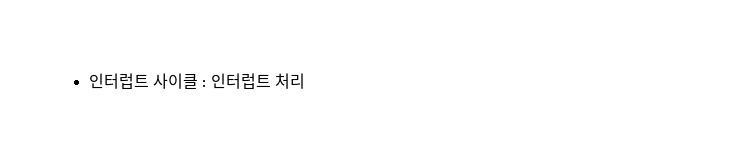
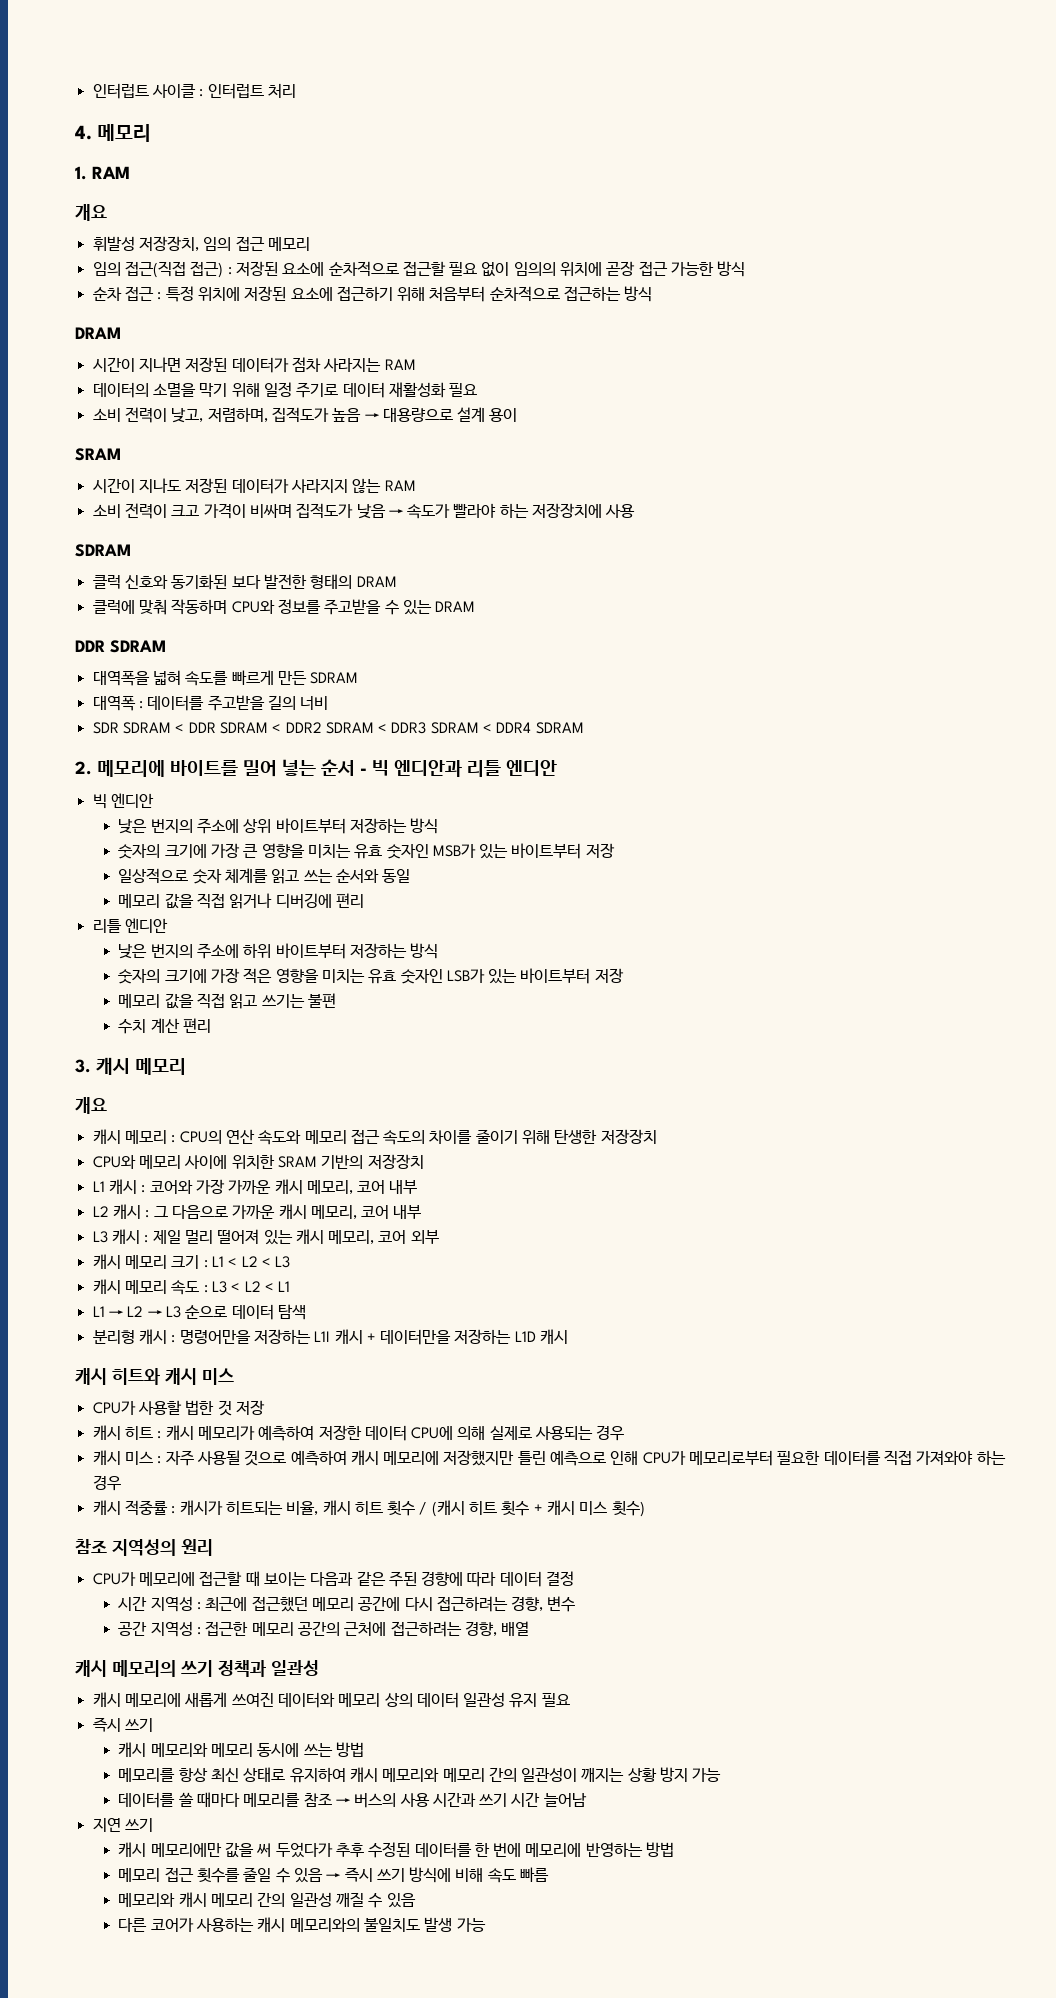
(305, 81) none -> [75,124,152,142] [75,166,130,180] [75,204,107,221] [92,236,310,251] [92,261,746,278] [92,286,653,302] [75,327,121,339] [92,357,416,373] [92,382,478,398] [92,407,518,423] [75,448,121,461] [92,478,416,494] [92,503,636,519] [75,544,131,557] [92,574,397,590] [92,599,476,615] [75,640,166,653] [92,670,359,686] [92,695,329,711] [92,722,584,734] [75,759,557,777] [92,793,154,809] [118,818,439,834] [118,843,615,859] [118,868,411,884] [118,893,364,909] [92,918,168,933] [118,943,439,959] [118,968,624,984] [118,993,336,1009] [118,1018,211,1034] [75,1057,186,1075] [75,1097,107,1114] [92,1129,657,1145] [92,1154,424,1169] [92,1179,418,1194] [92,1204,422,1219] [92,1229,439,1245] [92,1254,291,1269] [92,1279,291,1295] [92,1304,306,1320] [92,1329,569,1345] [75,1368,234,1385] [92,1400,265,1416] [92,1425,625,1441] [92,1450,1006,1466] [92,1475,121,1491] [92,1500,645,1517] [75,1539,213,1556] [92,1571,575,1587] [118,1596,576,1612] [118,1621,530,1637] [75,1660,319,1677] [92,1692,570,1708] [92,1717,153,1732] [118,1742,364,1757] [118,1767,722,1783] [118,1792,587,1808] [92,1818,153,1832] [118,1842,675,1858] [118,1867,550,1883] [118,1892,416,1908] [118,1917,486,1932] // 4. 메모리 // 1. RAM // 개요 // 휘발성 저장장치, 임의 접근 메모리 // 임의 접근(직접 접근) : 저장된 요소에 순차적으로 접근할 필요 없이 임의의 위치에 곧장 접근 가능한 방식 // 순차 접근 : 특정 위치에 저장된 요소에 접근하기 위해 처음부터 순차적으로 접근하는 방식 // DRAM // 시간이 지나면 저장된 데이터가 점차 사라지는 RAM // 데이터의 소멸을 막기 위해 일정 주기로 데이터 재활성화 필요 // 소비 전력이 낮고, 저렴하며, 집적도가 높음 → 대용량으로 설계 용이 // SRAM // 시간이 지나도 저장된 데이터가 사라지지 않는 RAM // 소비 전력이 크고 가격이 비싸며 집적도가 낮음 → 속도가 빨라야 하는 저장장치에 사용 // SDRAM // 클럭 신호와 동기화된 보다 발전한 형태의 DRAM // 클럭에 맞춰 작동하며 CPU와 정보를 주고받을 수 있는 DRAM // DDR SDRAM // 대역폭을 넓혀 속도를 빠르게 만든 SDRAM // 대역폭 : 데이터를 주고받을 길의 너비 // SDR SDRAM < DDR SDRAM < DDR2 SDRAM < DDR3 SDRAM < DDR4 SDRAM // 2. 메모리에 바이트를 밀어 넣는 순서 - 빅 엔디안과 리틀 엔디안 // 빅 엔디안 // 낮은 번지의 주소에 상위 바이트부터 저장하는 방식 // 숫자의 크기에 가장 큰 영향을 미치는 유효 숫자인 MSB가 있는 바이트부터 저장 // 일상적으로 숫자 체계를 읽고 쓰는 순서와 동일 // 메모리 값을 직접 읽거나 디버깅에 편리 // 리틀 엔디안 // 낮은 번지의 주소에 하위 바이트부터 저장하는 방식 // 숫자의 크기에 가장 적은 영향을 미치는 유효 숫자인 LSB가 있는 바이트부터 저장 // 메모리 값을 직접 읽고 쓰기는 불편 // 수치 계산 편리 // 3. 캐시 메모리 // 개요 // 캐시 메모리 : CPU의 연산 속도와 메모리 접근 속도의 차이를 줄이기 위해 탄생한 저장장치 // CPU와 메모리 사이에 위치한 SRAM 기반의 저장장치 // L1 캐시 : 코어와 가장 가까운 캐시 메모리, 코어 내부 // L2 캐시 : 그 다음으로 가까운 캐시 메모리, 코어 내부 // L3 캐시 : 제일 멀리 떨어져 있는 캐시 메모리, 코어 외부 // 캐시 메모리 크기 : L1 < L2 < L3 // 캐시 메모리 속도 : L3 < L2 < L1 // L1 → L2 → L3 순으로 데이터 탐색 // 분리형 캐시 : 명령어만을 저장하는 L1I 캐시 + 데이터만을 저장하는 L1D 캐시 // 캐시 히트와 캐시 미스 // CPU가 사용할 법한 것 저장 // 캐시 히트 : 캐시 메모리가 예측하여 저장한 데이터 CPU에 의해 실제로 사용되는 경우 // 캐시 미스 : 자주 사용될 것으로 예측하여 캐시 메모리에 저장했지만 틀린 예측으로 인해 CPU가 메모리로부터 필요한 데이터를 직접 가져와야 하는 경우 // 캐시 적중률 : 캐시가 히트되는 비율, 캐시 히트 횟수 / (캐시 히트 횟수 + 캐시 미스 횟수) // 참조 지역성의 원리 // CPU가 메모리에 접근할 때 보이는 다음과 같은 주된 경향에 따라 데이터 결정 // 시간 지역성 : 최근에 접근했던 메모리 공간에 다시 접근하려는 경향, 변수 // 공간 지역성 : 접근한 메모리 공간의 근처에 접근하려는 경향, 배열 // 캐시 메모리의 쓰기 정책과 일관성 // 캐시 메모리에 새롭게 쓰여진 데이터와 메모리 상의 데이터 일관성 유지 필요 // 즉시 쓰기 // 캐시 메모리와 메모리 동시에 쓰는 방법 // 메모리를 항상 최신 상태로 유지하여 캐시 메모리와 메모리 간의 일관성이 깨지는 상황 방지 가능 // 데이터를 쓸 때마다 메모리를 참조 → 버스의 사용 시간과 쓰기 시간 늘어남 // 지연 쓰기 // 캐시 메모리에만 값을 써 두었다가 추후 수정된 데이터를 한 번에 메모리에 반영하는 방법 // 메모리 접근 횟수를 줄일 수 있음 → 즉시 쓰기 방식에 비해 속도 빠름 // 메모리와 캐시 메모리 간의 일관성 깨질 수 있음 // 다른 코어가 사용하는 캐시 메모리와의 불일치도 발생 가능

